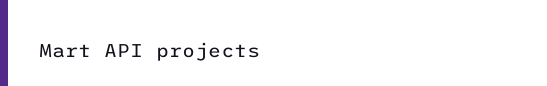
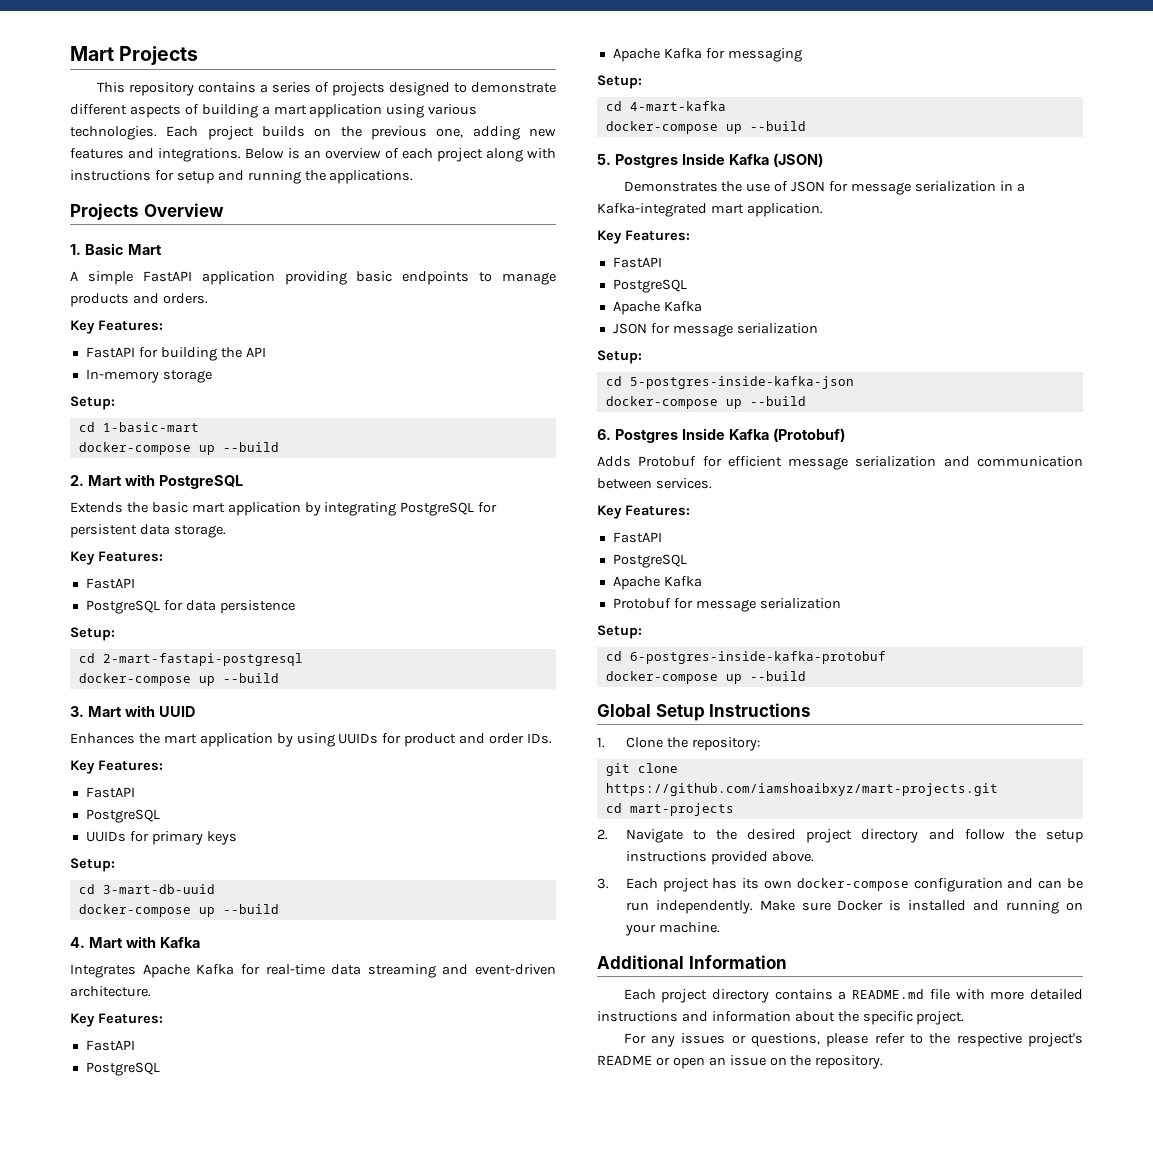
[39,42,260,61] Mart API projects -> [70,46,199,65] [96,82,556,96] [70,104,478,118] [70,126,556,140] [70,148,556,162] [70,170,414,184] [70,203,224,220] [70,243,162,255] [70,271,556,285] [70,293,208,307] [70,320,163,334] [85,347,266,361] [85,369,212,383] [70,396,115,410] [78,422,199,432] [78,442,279,455] [70,474,243,489] [70,502,498,516] [70,524,226,538] [70,551,163,565] [85,578,135,589] [85,600,295,614] [70,627,115,641] [78,653,303,666] [78,673,279,686] [70,705,195,717] [70,733,553,747] [70,760,163,774] [85,787,135,798] [85,809,160,823] [85,831,237,845] [70,858,115,872] [78,884,215,894] [78,904,279,917] [70,936,200,948] [70,964,556,978] [70,986,151,997] [70,1013,163,1027] [85,1040,135,1051] [85,1062,160,1076] [612,48,802,62] [597,75,642,89] [605,101,726,111] [605,121,806,134] [597,153,823,168] [623,181,1025,195] [597,203,823,217] [597,230,690,244] [612,257,662,268] [612,279,687,293] [612,301,702,315] [612,323,818,337] [597,350,642,364] [605,376,854,389] [605,396,806,409] [597,428,845,443] [597,456,1083,470] [597,478,712,489] [597,505,690,519] [612,532,662,543] [612,554,687,568] [612,576,702,590] [612,598,841,612] [597,625,642,639] [605,651,886,664] [605,671,806,684] [597,703,812,721] [597,737,760,751] [605,763,678,776] [605,783,998,796] [605,803,734,816] [597,829,1083,843] [625,851,814,865] [597,878,1083,892] [625,900,1083,914] [624,922,720,936] [597,955,787,969] [623,989,1083,1003] [597,1011,965,1025] [623,1033,1083,1047] [597,1055,884,1069] Mart Projects // This repository contains a series of projects designed to demonstrate different aspects of building a mart application using various technologies. Each project builds on the previous one, adding new features and integrations. Below is an overview of each project along with instructions for setup and running the applications. // Projects Overview // 1. Basic Mart // A simple FastAPI application providing basic endpoints to manage products and orders. // Key Features: // FastAPI for building the API // In-memory storage // Setup: // cd 1-basic-mart // docker-compose up --build // 2. Mart with PostgreSQL // Extends the basic mart application by integrating PostgreSQL for persistent data storage. // Key Features: // FastAPI // PostgreSQL for data persistence // Setup: // cd 2-mart-fastapi-postgresql // docker-compose up --build // 3. Mart with UUID // Enhances the mart application by using UUIDs for product and order IDs. // Key Features: // FastAPI // PostgreSQL // UUIDs for primary keys // Setup: // cd 3-mart-db-uuid // docker-compose up --build // 4. Mart with Kafka // Integrates Apache Kafka for real-time data streaming and event-driven architecture. // Key Features: // FastAPI // PostgreSQL // Apache Kafka for messaging // Setup: // cd 4-mart-kafka // docker-compose up --build // 5. Postgres Inside Kafka (JSON) // Demonstrates the use of JSON for message serialization in a Kafka-integrated mart application. // Key Features: // FastAPI // PostgreSQL // Apache Kafka // JSON for message serialization // Setup: // cd 5-postgres-inside-kafka-json // docker-compose up --build // 6. Postgres Inside Kafka (Protobuf) // Adds Protobuf for efficient message serialization and communication between services. // Key Features: // FastAPI // PostgreSQL // Apache Kafka // Protobuf for message serialization // Setup: // cd 6-postgres-inside-kafka-protobuf // docker-compose up --build // Global Setup Instructions // 1. Clone the repository: // git clone https://github.com/iamshoaibxyz/mart-projects.git // cd mart-projects // 2. Navigate to the desired project directory and follow the setup instructions provided above. // 3. Each project has its own docker-compose configuration and can be run independently. Make sure Docker is installed and running on your machine. // Additional Information // Each project directory contains a README.md file with more detailed instructions and information about the specific project. // For any issues or questions, please refer to the respective project's README or open an issue on the repository.

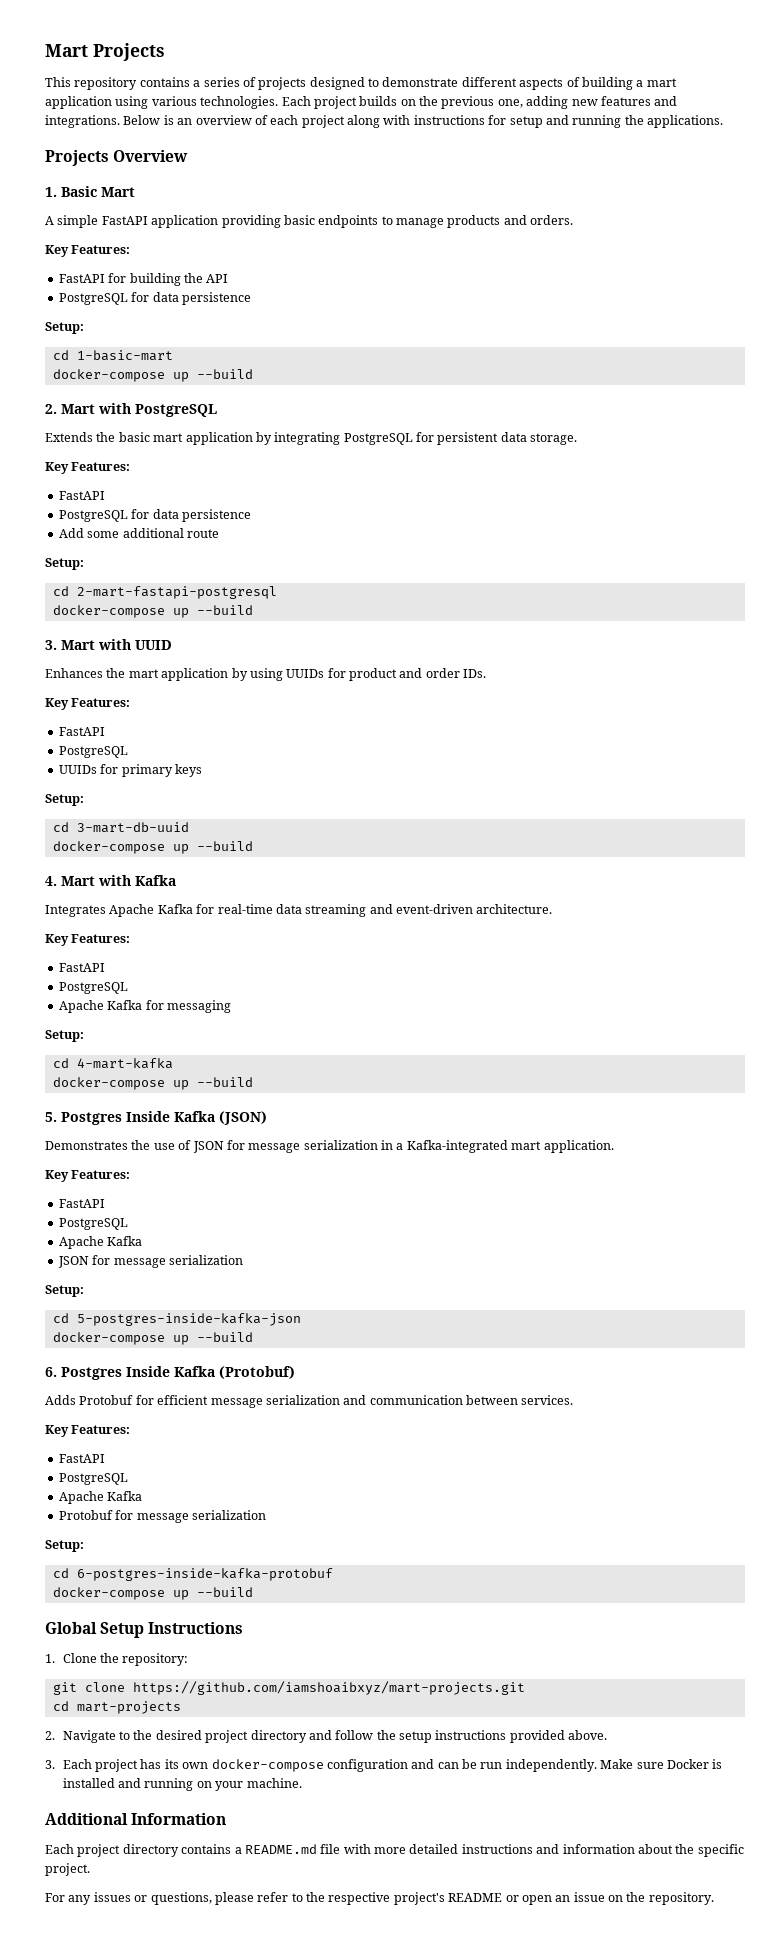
[85,369,212,383] In-memory storage -> [58,292,251,305] PostgreSQL for data persistence
(295, 607) none -> [58,528,219,538] // Add some additional route

